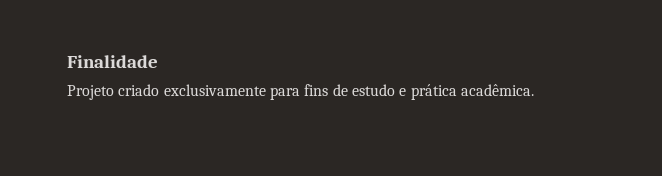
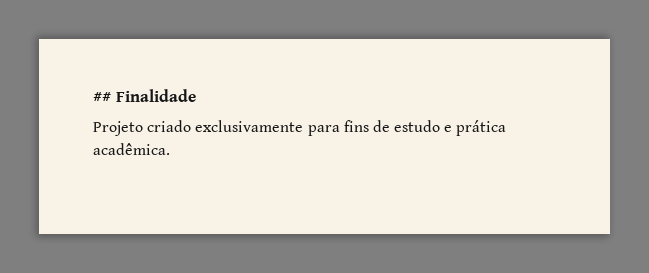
(67, 61) none -> [93,92,111,102] ##

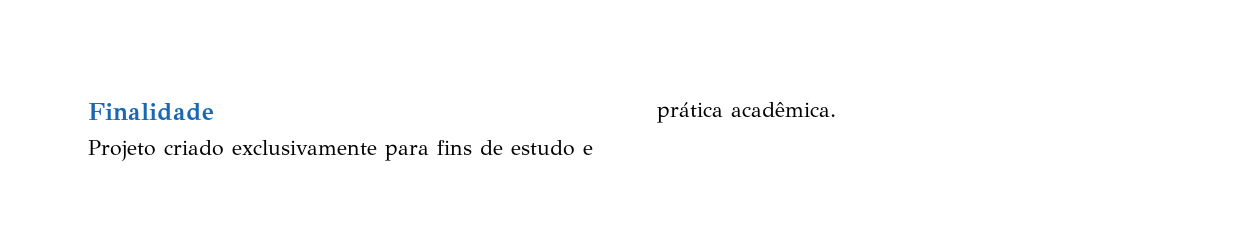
[93,92,111,102] ## -> (88, 112) none

